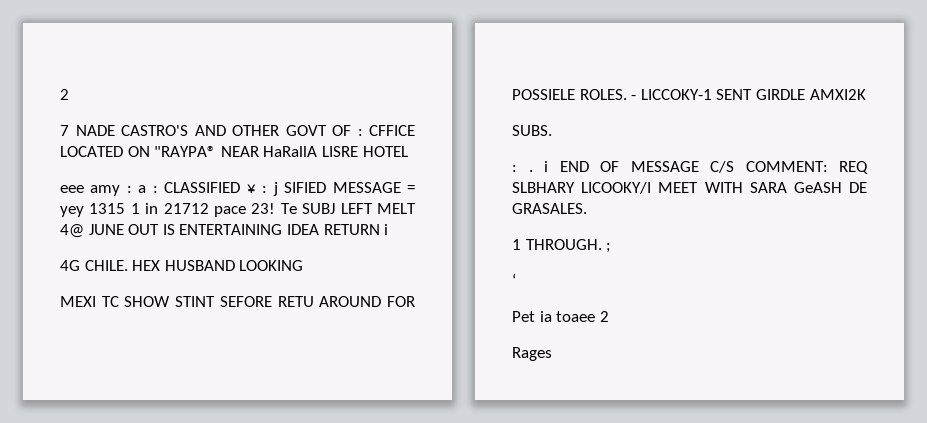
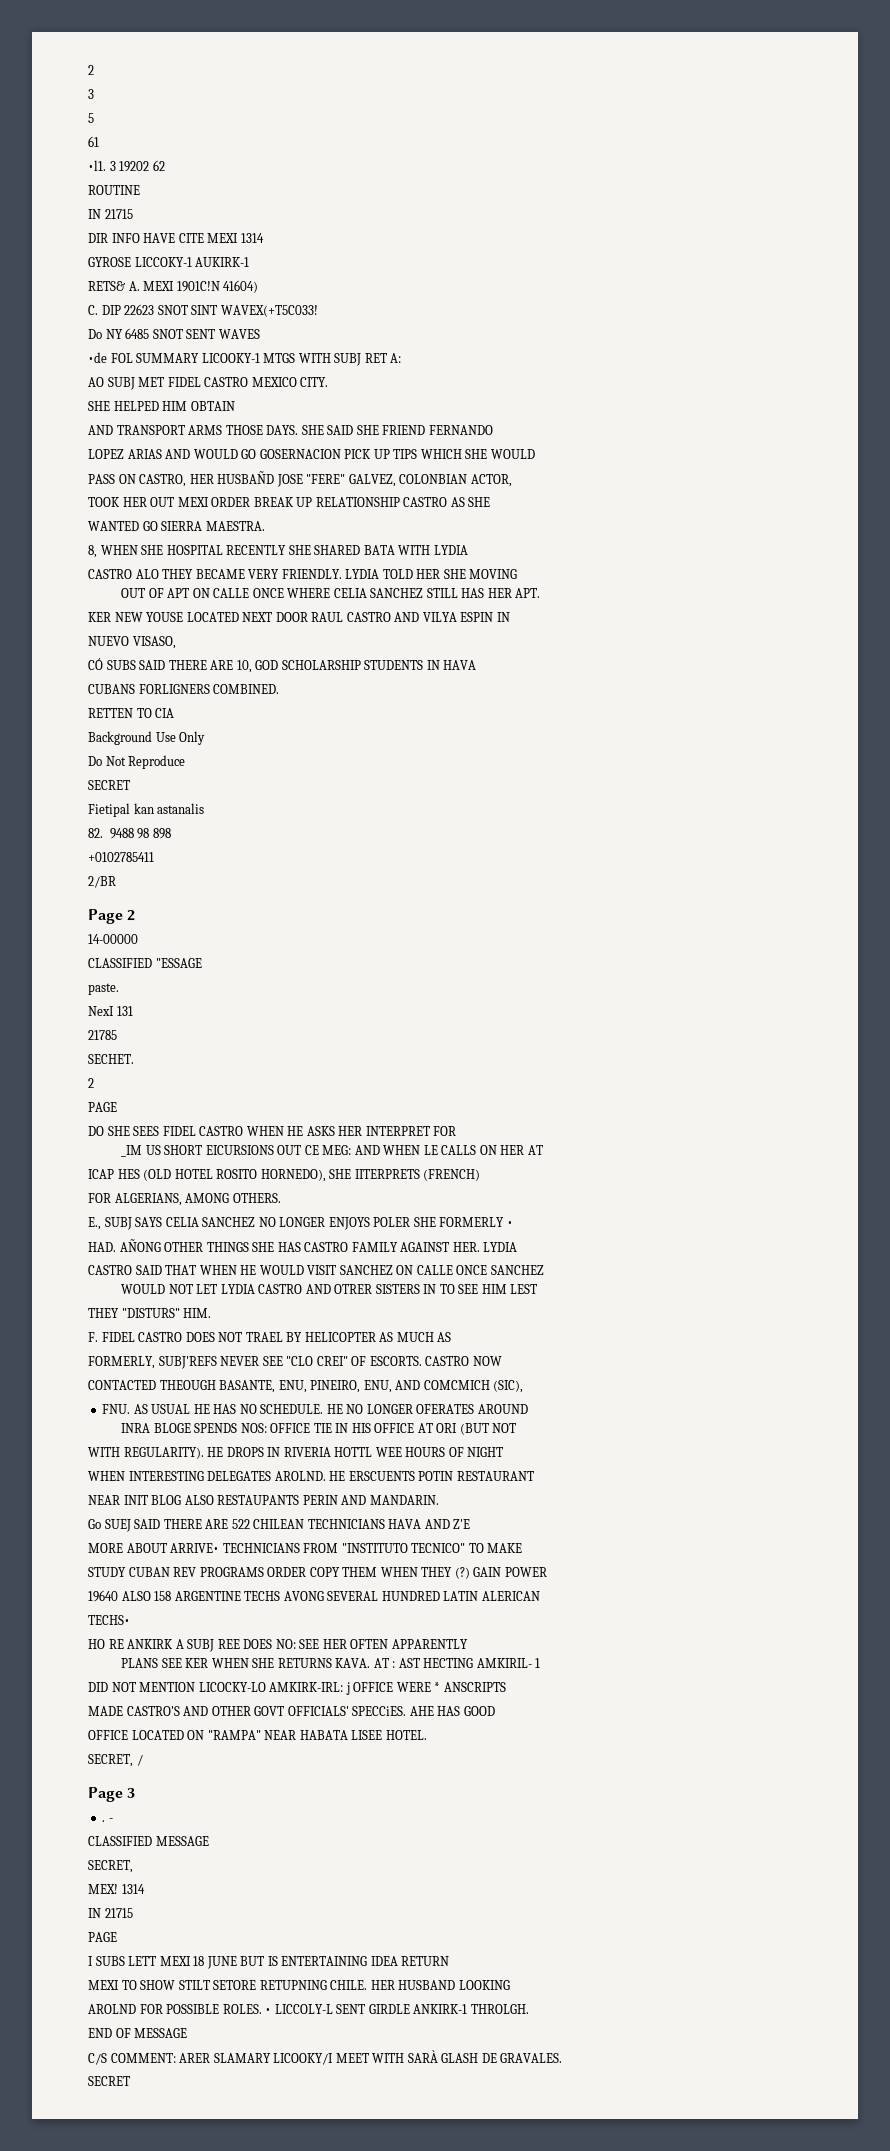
[60,89,69,100] [60,125,415,136] [60,146,408,157] [60,182,415,196] [60,203,416,217] [60,224,389,238] [60,260,304,271] [60,296,415,307] [512,89,866,100] [512,125,552,136] [512,161,548,172] 2 // 7 NADE CASTRO'S AND OTHER GOVT OF : CFFICE LOCATED ON "RAYPA® NEAR HaRallA LISRE HOTEL // eee amy : a : CLASSIFIED ¥ : j SIFIED MESSAGE = yey 1315 1 in 21712 pace 23! Te SUBJ LEFT MELT 4@ JUNE OUT IS ENTERTAINING IDEA RETURN i // 4G CHILE. HEX HUSBAND LOOKING // MEXI TC SHOW STINT SEFORE RETU AROUND FOR POSSIELE ROLES. - LICCOKY-1 SENT GIRDLE AMXI2K // SUBS. // : . i -> [88,65,94,75] [88,89,94,99] [88,113,94,123] [88,136,99,147] [88,160,165,172] [88,185,140,195] [88,209,133,219] [88,233,264,243] [88,257,250,267] [88,280,259,293] [88,304,318,317] [88,328,260,339] [88,352,402,366] [88,377,329,390] [88,401,235,411] [88,425,493,435] [88,449,535,459] [88,471,512,487] [88,497,491,507] [88,521,265,531] [88,545,468,558] [88,569,518,579] [121,588,541,598] [88,612,510,622] [88,636,176,649] [88,658,477,673] [88,684,280,694] [88,708,175,718] [88,731,206,745] [88,755,186,769] [88,780,130,790] [88,803,205,817] [88,828,171,839] [88,852,154,862] [88,876,116,888] [88,909,136,924] [88,934,138,944] [88,958,202,968] [88,983,119,995] [88,1006,133,1016] [88,1030,117,1040] [88,1054,134,1064] [88,1078,94,1088] [88,1102,117,1112] [88,1126,457,1136] [121,1145,543,1157] [88,1169,481,1182] [88,1193,281,1206] [88,1217,513,1230] [88,1239,518,1252] [88,1265,544,1275] [121,1284,538,1294] [88,1308,212,1318] [88,1332,452,1342] [88,1356,502,1369] [88,1380,524,1393] [102,1404,528,1414] [121,1423,517,1435] [88,1447,504,1459] [88,1471,534,1481] [88,1495,439,1505] [88,1519,471,1532] [88,1543,523,1553] [88,1567,547,1579] [88,1590,540,1602] [88,1615,130,1625] [88,1639,468,1652] [121,1658,541,1668] [88,1682,506,1695] [88,1706,495,1716] [88,1730,427,1740] [88,1754,143,1767] [88,1787,136,1802] [102,1818,113,1822] [88,1836,209,1846] [88,1860,133,1873] [88,1884,145,1894] [88,1908,133,1918] [88,1932,117,1942] [88,1956,450,1969] [88,1980,510,1990] [88,2004,529,2014] 2 // 3 // 5 // 61 // •l1. 3 19202 62 // ROUTINE // IN 21715 // DIR INFO HAVE CITE MEXI 1314 // GYROSE LICCOKY-1 AUKIRK-1 // RETS& A. MEXI 1901C!N 41604) // C. DIP 22623 SNOT SINT WAVEX(+T5C033! // Do NY 6485 SNOT SENT WAVES // •de FOL SUMMARY LICOOKY-1 MTGS WITH SUBJ RET A: // AO SUBJ MET FIDEL CASTRO MEXICO CITY. // SHE HELPED HIM OBTAIN // AND TRANSPORT ARMS THOSE DAYS. SHE SAID SHE FRIEND FERNANDO // LOPEZ ARIAS AND WOULD GO GOSERNACION PICK UP TIPS WHICH SHE WOULD // PASS ON CASTRO, HER HUSBAÑD JOSE "FERE" GALVEZ, COLONBIAN ACTOR, // TOOK HER OUT MEXI ORDER BREAK UP RELATIONSHIP CASTRO AS SHE // WANTED GO SIERRA MAESTRA. // 8, WHEN SHE HOSPITAL RECENTLY SHE SHARED BATA WITH LYDIA // CASTRO ALO THEY BECAME VERY FRIENDLY. LYDIA TOLD HER SHE MOVING // OUT OF APT ON CALLE ONCE WHERE CELIA SANCHEZ STILL HAS HER APT. // KER NEW YOUSE LOCATED NEXT DOOR RAUL CASTRO AND VILYA ESPIN IN // NUEVO VISASO, // CÓ SUBS SAID THERE ARE 10, GOD SCHOLARSHIP STUDENTS IN HAVA // CUBANS FORLIGNERS COMBINED. // RETTEN TO CIA // Background Use Only // Do Not Reproduce // SECRET // Fietipal kan astanalis // 82. 9488 98 898 // +0102785411 // 2/BR // Page 2 // 14-00000 // CLASSIFIED "ESSAGE // paste. // NexI 131 // 21785 // SECHET. // 2 // PAGE // DO SHE SEES FIDEL CASTRO WHEN HE ASKS HER INTERPRET FOR // _IM US SHORT EICURSIONS OUT CE MEG: AND WHEN LE CALLS ON HER AT // ICAP HES (OLD HOTEL ROSITO HORNEDO), SHE IITERPRETS (FRENCH) // FOR ALGERIANS, AMONG OTHERS. // E., SUBJ SAYS CELIA SANCHEZ NO LONGER ENJOYS POLER SHE FORMERLY • // HAD. AÑONG OTHER THINGS SHE HAS CASTRO FAMILY AGAINST HER. LYDIA // CASTRO SAID THAT WHEN HE WOULD VISIT SANCHEZ ON CALLE ONCE SANCHEZ // WOULD NOT LET LYDIA CASTRO AND OTRER SISTERS IN TO SEE HIM LEST // THEY "DISTURS" HIM. // F. FIDEL CASTRO DOES NOT TRAEL BY HELICOPTER AS MUCH AS // FORMERLY, SUBJ'REFS NEVER SEE "CLO CREI" OF ESCORTS. CASTRO NOW // CONTACTED THEOUGH BASANTE, ENU, PINEIRO, ENU, AND COMCMICH (SIC), // FNU. AS USUAL HE HAS NO SCHEDULE. HE NO LONGER OFERATES AROUND // INRA BLOGE SPENDS NOS: OFFICE TIE IN HIS OFFICE AT ORI (BUT NOT // WITH REGULARITY). HE DROPS IN RIVERIA HOTTL WEE HOURS OF NIGHT // WHEN INTERESTING DELEGATES AROLND. HE ERSCUENTS POTIN RESTAURANT // NEAR INIT BLOG ALSO RESTAUPANTS PERIN AND MANDARIN. // Go SUEJ SAID THERE ARE 522 CHILEAN TECHNICIANS HAVA AND Z'E // MORE ABOUT ARRIVE• TECHNICIANS FROM "INSTITUTO TECNICO" TO MAKE // STUDY CUBAN REV PROGRAMS ORDER COPY THEM WHEN THEY (?) GAIN POWER // 19640 ALSO 158 ARGENTINE TECHS AVONG SEVERAL HUNDRED LATIN ALERICAN // TECHS• // HO RE ANKIRK A SUBJ REE DOES NO: SEE HER OFTEN APPARENTLY // PLANS SEE KER WHEN SHE RETURNS KAVA. AT : AST HECTING AMKIRIL- 1 // DID NOT MENTION LICOCKY-LO AMKIRK-IRL: j OFFICE WERE * ANSCRIPTS // MADE CASTRO'S AND OTHER GOVT OFFICIALS' SPECCiES. AHE HAS GOOD // OFFICE LOCATED ON "RAMPA" NEAR HABATA LISEE HOTEL. // SECRET, / // Page 3 // . - // CLASSIFIED MESSAGE // SECRET, // MEX! 1314 // IN 21715 // PAGE // I SUBS LETT MEXI 18 JUNE BUT IS ENTERTAINING IDEA RETURN // MEXI TO SHOW STILT SETORE RETUPNING CHILE. HER HUSBAND LOOKING // AROLND FOR POSSIBLE ROLES. • LICCOLY-L SENT GIRDLE ANKIRK-1 THROLGH. //
(699, 166) none -> (188, 2033) //
[839,161,868,174] [512,182,575,193] REQ SLBHARY -> [179,2053,271,2063] ARER SLAMARY
[749,182,867,193] [512,203,587,214] [512,239,612,253] [512,273,516,286] [512,311,609,322] [512,347,552,361] SARA GeASH DE GRASALES. // 1 THROUGH. ; // ‘ // Pet ia toaee 2 // Rages -> [407,2050,563,2063] [88,2076,130,2086] SARÀ GLASH DE GRAVALES. // SECRET

